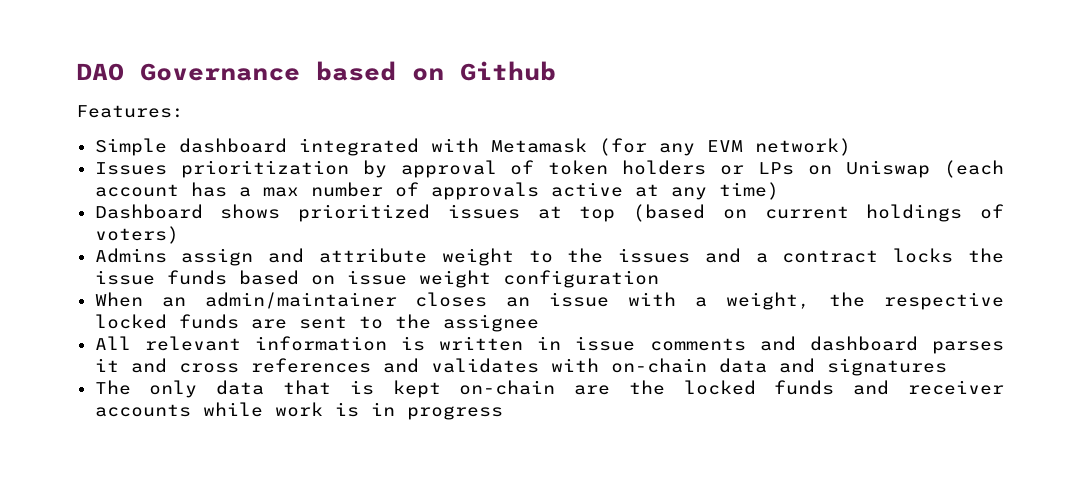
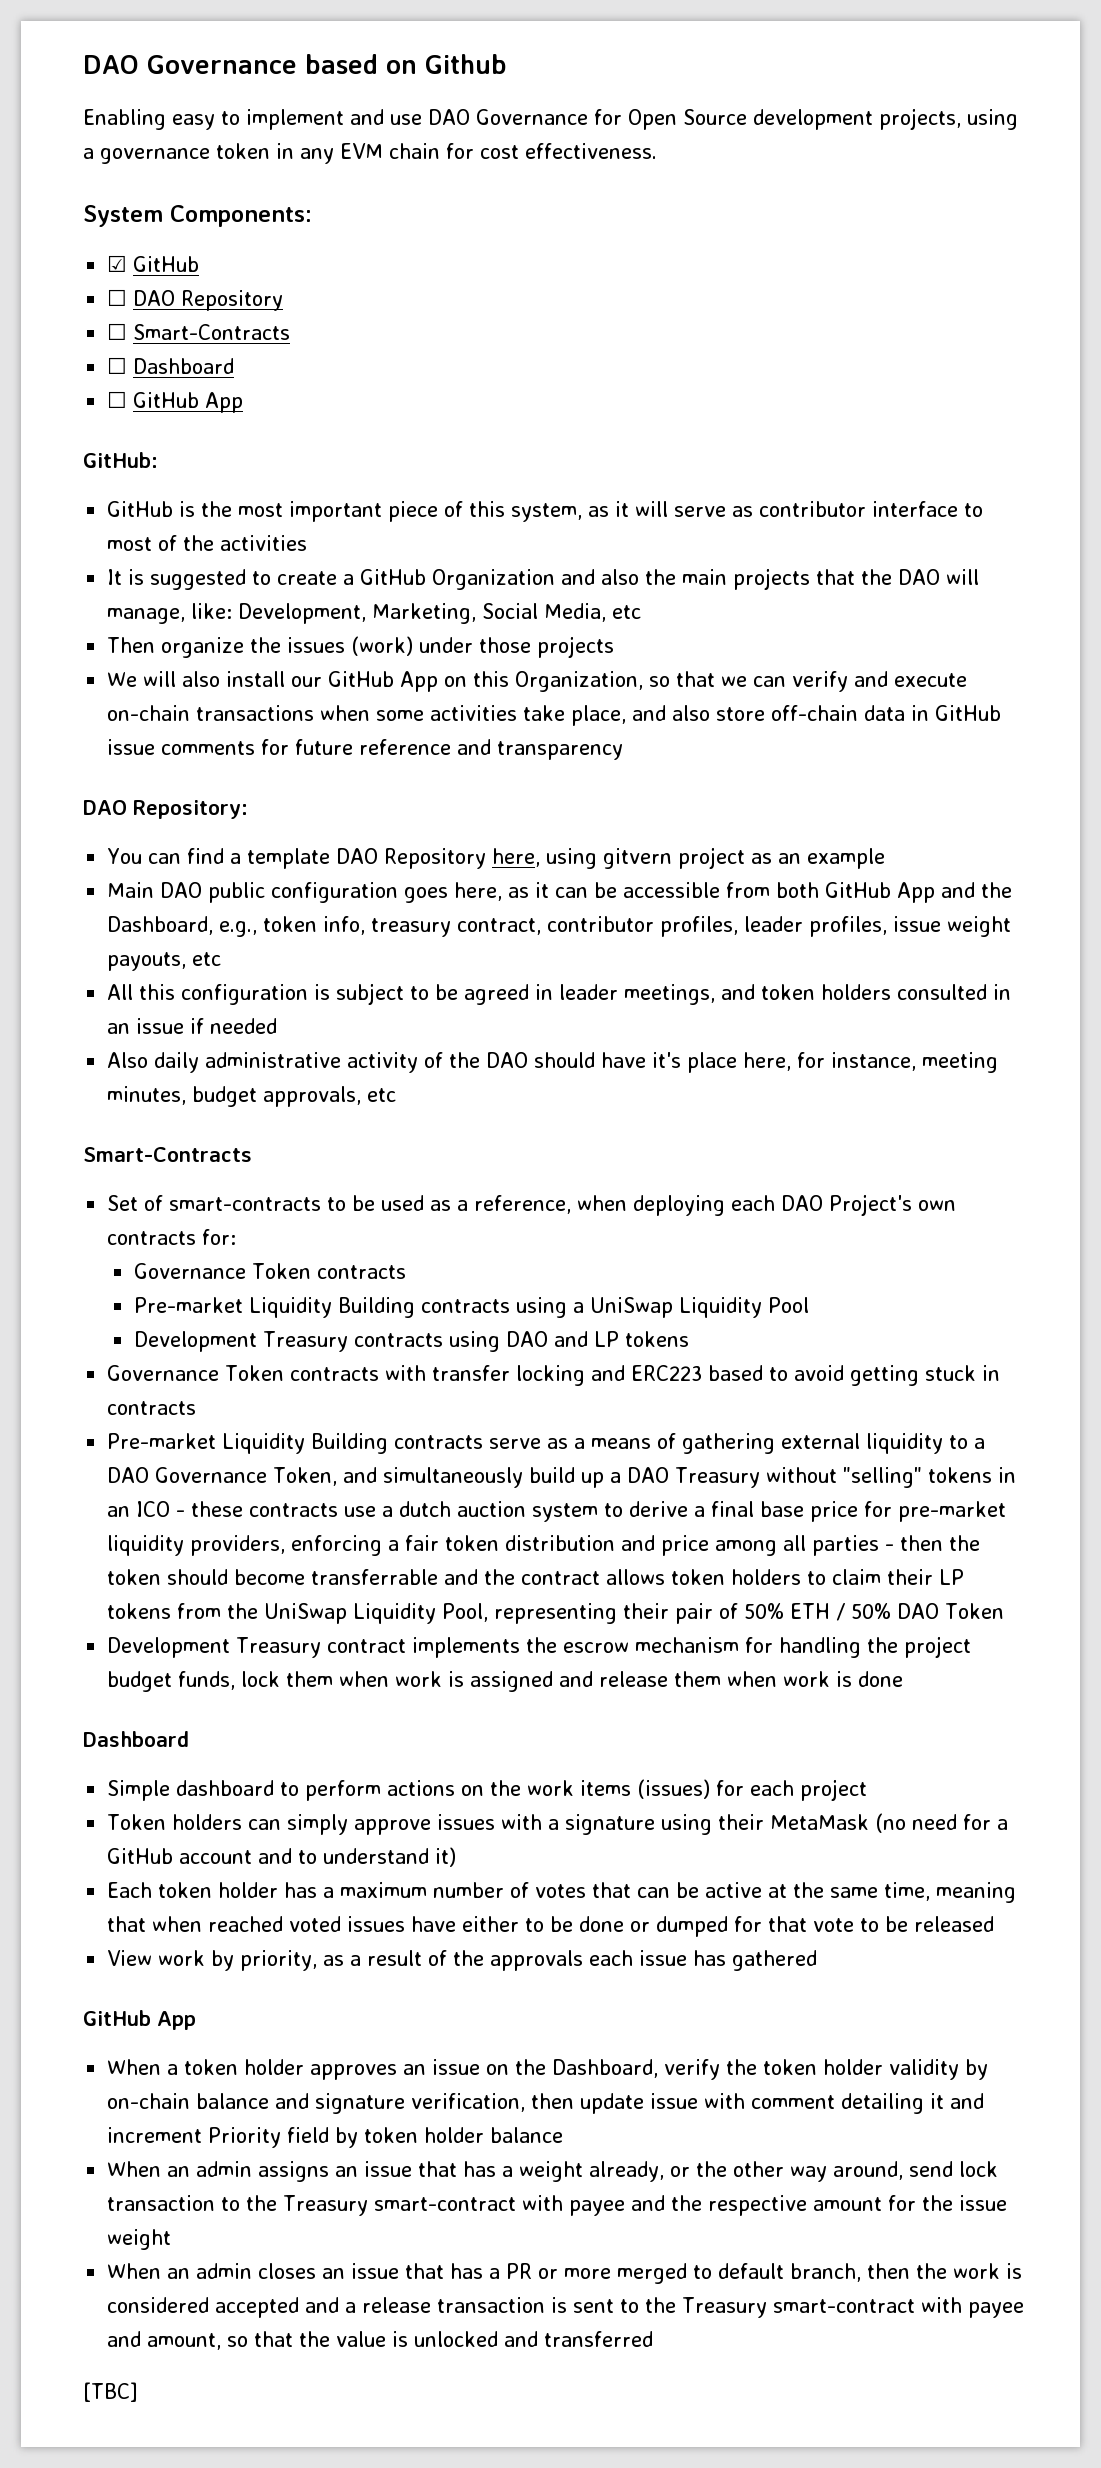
[76,105,184,118] [94,138,851,156] [94,160,1004,178] [94,182,299,197] Features: // Simple dashboard integrated with Metamask (for any EVM network) // Issues prioritization by approval of token holders or LPs on Uniswap (each account has a max -> [83,108,1018,130] [83,143,657,164] [83,205,312,227] [107,255,200,272] [107,289,284,311] [107,323,291,340] [107,357,235,374] [107,391,244,413] [83,452,158,468] [107,501,984,522] [107,535,308,551] [107,568,980,590] [107,603,642,624] [107,636,615,658] [107,671,968,692] [107,705,1002,726] [107,739,624,760] [83,800,248,819] [107,847,886,869] [107,882,1013,903] [107,916,1012,937] [107,952,222,971] [107,983,1012,1005] [107,1018,278,1034] [107,1052,999,1073] [107,1086,397,1107] [83,1147,252,1162] [107,1194,957,1216] [107,1229,237,1245] [133,1263,406,1279] [133,1297,809,1318] [133,1331,689,1352] [107,1365,1001,1386] [107,1401,197,1415] [107,1433,986,1454] [107,1467,1017,1488] [107,1501,1007,1522] [107,1535,981,1556] [107,1569,965,1585] [107,1603,1005,1624] [107,1636,972,1658] [107,1671,904,1692] [83,1731,189,1747] [107,1779,868,1801] [107,1813,1009,1835] [107,1847,457,1867] [107,1882,428,1898] Enabling easy to implement and use DAO Governance for Open Source development projects, using a governance token in any EVM chain for cost effectiveness. // System Components: // ☑ GitHub // ☐ DAO Repository // ☐ Smart-Contracts // ☐ Dashboard // ☐ GitHub App // GitHub: // GitHub is the most important piece of this system, as it will serve as contributor interface to most of the activities // It is suggested to create a GitHub Organization and also the main projects that the DAO will manage, like: Development, Marketing, Social Media, etc // Then organize the issues (work) under those projects // We will also install our GitHub App on this Organization, so that we can verify and execute on-chain transactions when some activities take place, and also store off-chain data in GitHub issue comments for future reference and transparency // DAO Repository: // You can find a template DAO Repository here, using gitvern project as an example // Main DAO public configuration goes here, as it can be accessible from both GitHub App and the Dashboard, e.g., token info, treasury contract, contributor profiles, leader profiles, issue weight payouts, etc // All this configuration is subject to be agreed in leader meetings, and token holders consulted in an issue if needed // Also daily administrative activity of the DAO should have it's place here, for instance, meeting minutes, budget approvals, etc // Smart-Contracts // Set of smart-contracts to be used as a reference, when deploying each DAO Project's own contracts for: // Governance Token contracts // Pre-market Liquidity Building contracts using a UniSwap Liquidity Pool // Development Treasury contracts using DAO and LP tokens // Governance Token contracts with transfer locking and ERC223 based to avoid getting stuck in contracts // Pre-market Liquidity Building contracts serve as a means of gathering external liquidity to a DAO Governance Token, and simultaneously build up a DAO Treasury without "selling" tokens in an ICO - these contracts use a dutch auction system to derive a final base price for pre-market liquidity providers, enforcing a fair token distribution and price among all parties - then the token should become transferrable and the contract allows token holders to claim their LP tokens from the UniSwap Liquidity Pool, representing their pair of 50% ETH / 50% DAO Token // Development Treasury contract implements the escrow mechanism for handling the project budget funds, lock them when work is assigned and release them when work is done // Dashboard // Simple dashboard to perform actions on the work items (issues) for each project // Token holders can simply approve issues with a signature using their MetaMask (no need for a GitHub account and to understand it) // Each token holder has a maximum
[430,182,779,200] [94,204,1005,222] [94,226,179,244] [94,248,1004,266] [94,270,659,288] [94,292,1004,310] [94,314,539,332] [94,336,1004,354] [94,358,947,376] [94,380,1004,398] [94,402,503,420] approvals active at any time) // Dashboard shows prioritized issues at top (based on current holdings of voters) // Admins assign and attribute weight to the issues and a contract locks the issue funds based on issue weight configuration // When an admin/maintainer closes an issue with a weight, the respective locked funds are sent to the assignee // All relevant information is written in issue comments and dashboard parses it and cross references and validates with on-chain data and signatures // The only data that is kept on-chain are the locked funds and receiver accounts while work is in progress -> [535,1882,1017,1903] [107,1916,995,1937] [107,1950,818,1971] [83,2010,196,2030] [107,2059,989,2080] [107,2093,985,2114] [107,2127,564,2148] [107,2161,999,2182] [107,2195,1008,2216] [107,2229,172,2250] [107,2263,1023,2284] [107,2297,1025,2318] [107,2331,654,2350] [83,2382,138,2402] votes that can be active at the same time, meaning that when reached voted issues have either to be done or dumped for that vote to be released // View work by priority, as a result of the approvals each issue has gathered // GitHub App // When a token holder approves an issue on the Dashboard, verify the token holder validity by on-chain balance and signature verification, then update issue with comment detailing it and increment Priority field by token holder balance // When an admin assigns an issue that has a weight already, or the other way around, send lock transaction to the Treasury smart-contract with payee and the respective amount for the issue weight // When an admin closes an issue that has a PR or more merged to default branch, then the work is considered accepted and a release transaction is sent to the Treasury smart-contract with payee and amount, so that the value is unlocked and transferred // [TBC]

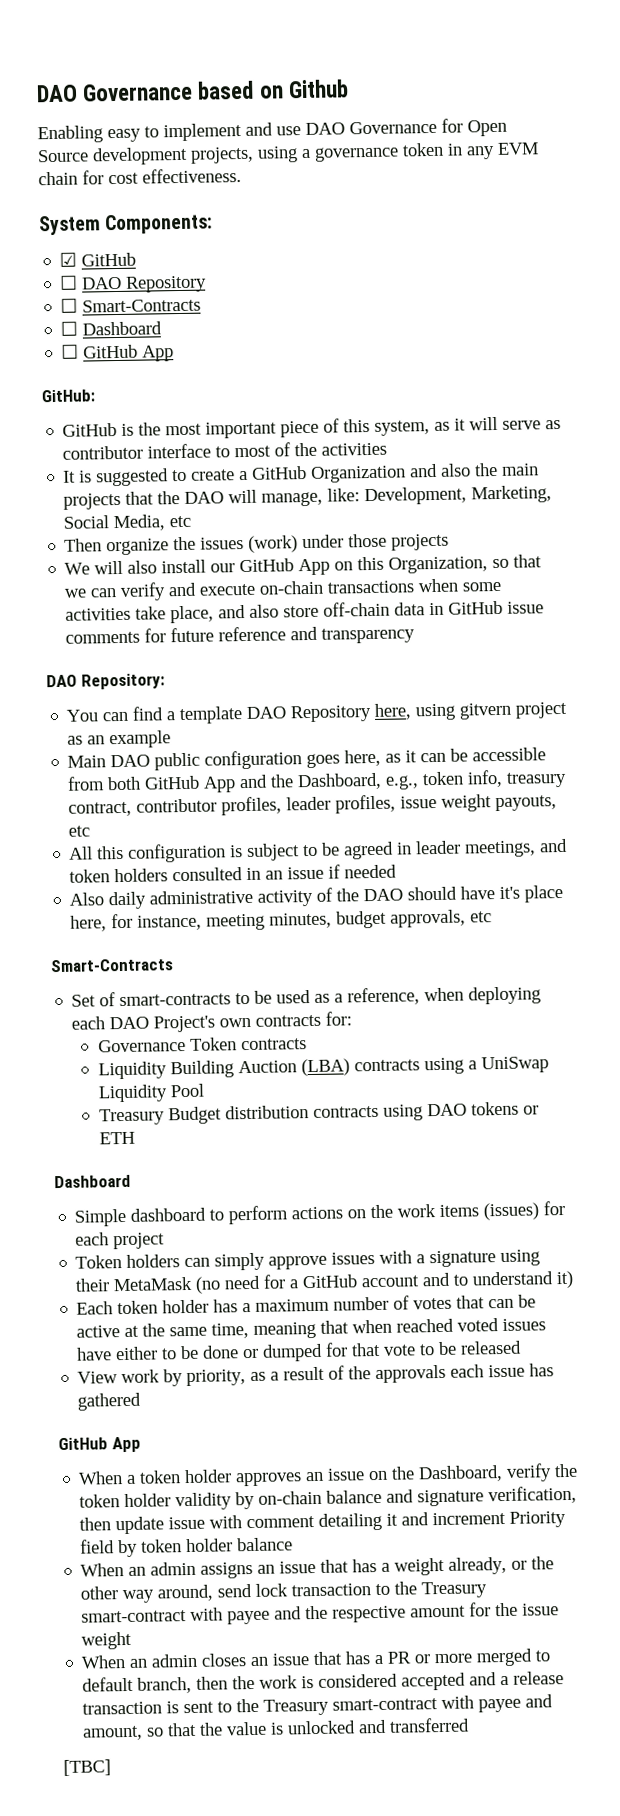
[133,1297,415,1318] Pre-market Liquidity Building -> [97,1058,350,1080] Liquidity Building Auction (LBA)
[133,1331,348,1352] Development Treasury -> [98,1105,309,1126] Treasury Budget distribution
[553,1331,689,1347] [107,1365,1001,1386] [107,1401,197,1415] [107,1433,986,1454] [107,1467,1017,1488] [107,1501,1007,1522] [107,1535,981,1556] [107,1569,965,1585] [107,1603,1005,1624] [107,1636,972,1658] [107,1671,904,1692] and LP tokens // Governance Token contracts with transfer locking and ERC223 based to avoid getting stuck in contracts // Pre-market Liquidity Building contracts serve as a means of gathering external liquidity to a DAO Governance Token, and simultaneously build up a DAO Treasury without "selling" tokens in an ICO - these contracts use a dutch auction system to derive a final base price for pre-market liquidity providers, enforcing a fair token distribution and price among all parties - then the token should become transferrable and the contract allows token holders to claim their LP tokens from the UniSwap Liquidity Pool, representing their pair of 50% ETH / 50% DAO Token // Development Treasury contract implements the escrow mechanism for handling the project budget funds, lock them when work is assigned and release them when work is done -> [470,1101,539,1116] [98,1131,135,1145] tokens or ETH

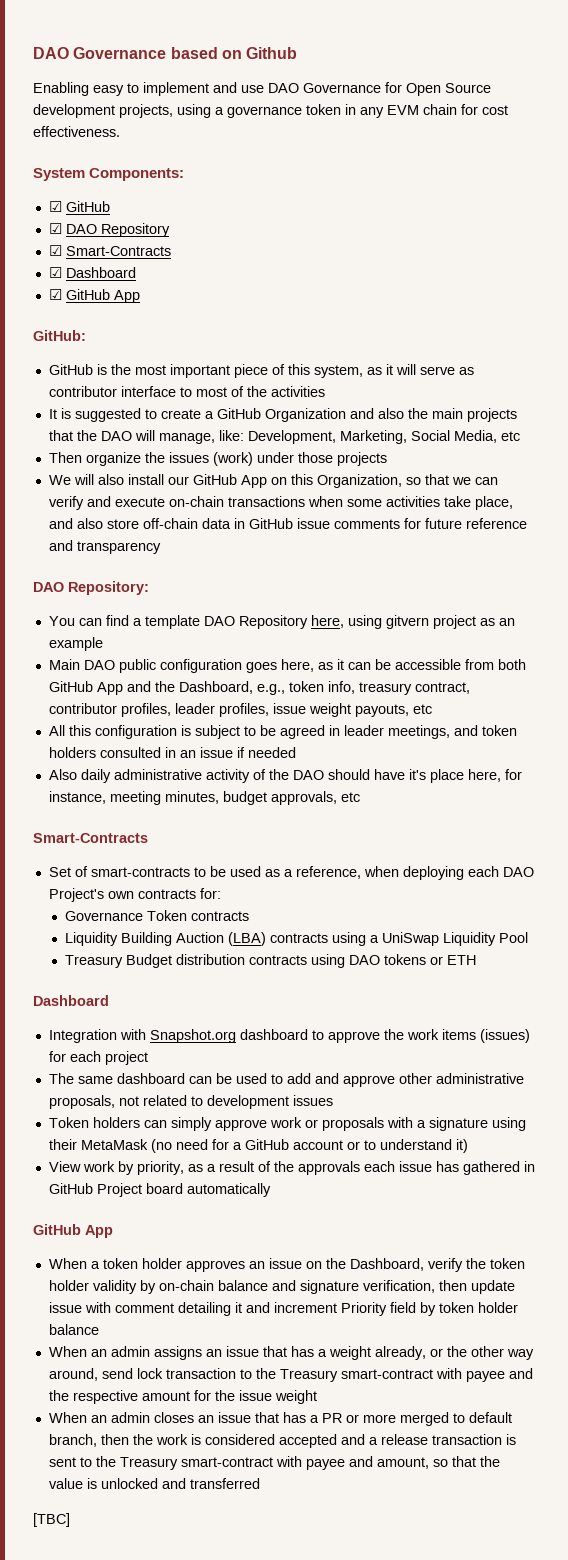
[59,275,79,290] ☐ -> [48,223,62,234] ☑
[60,298,202,313] [60,321,163,336] [61,344,80,359] ☐ Smart-Contracts // ☐ Dashboard // ☐ -> [48,245,171,256] [48,267,136,278] [48,289,62,300] ☑ Smart-Contracts // ☑ Dashboard // ☑
[74,1205,367,1227] Simple dashboard to perform actions on -> [48,1029,380,1043] Integration with Snapshot.org dashboard to approve
(166, 1241) none -> [48,1073,524,1087] [48,1095,333,1109] // The same dashboard can be used to add and approve other administrative proposals, not related to development issues
[331,1252,376,1265] issues -> [269,1117,384,1131] work or proposals
[422,1272,452,1287] and -> [346,1141,360,1150] or
[76,1294,537,1315] [76,1318,547,1339] [76,1340,523,1362] // Each token holder has a maximum number of votes that can be active at the same time, meaning that when reached voted issues have either to be done or dumped for that vote to be released -> (468, 1146) none
(142, 1401) none -> [523,1161,535,1172] [48,1183,271,1197] in GitHub Project board automatically

